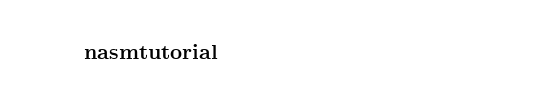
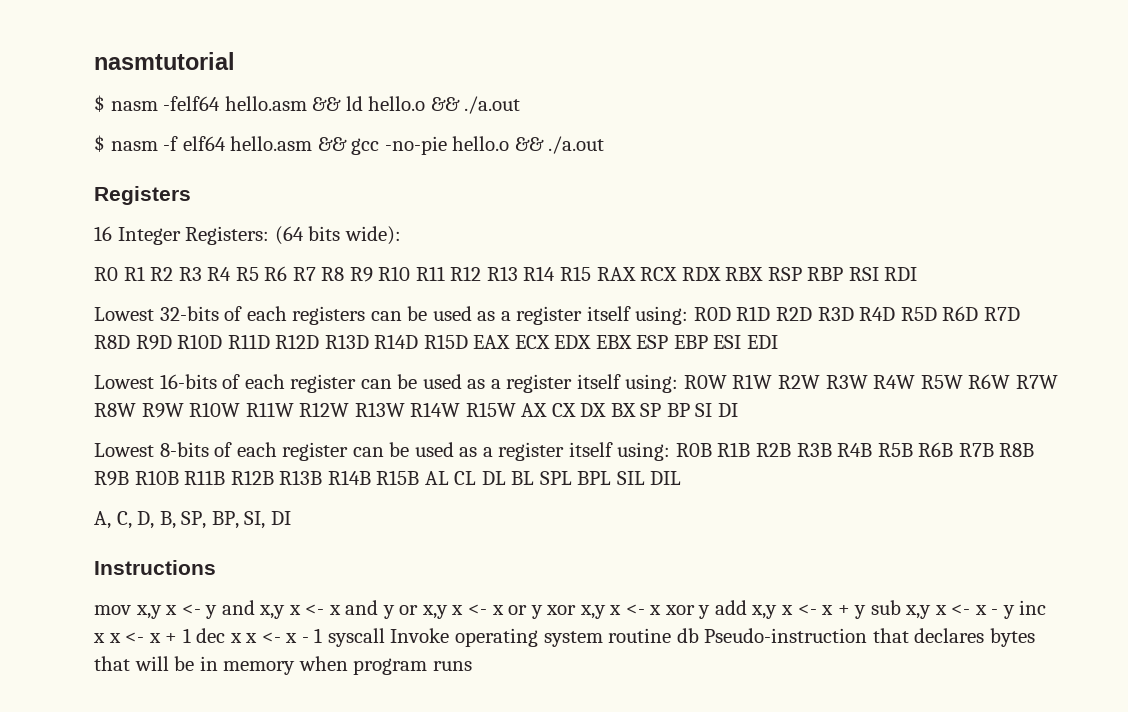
(218, 51) none -> [94,95,521,114] [94,135,605,155] [94,186,191,205] [94,226,401,245] [94,266,918,282] [94,306,1020,325] [94,334,779,350] [94,374,1058,393] [94,402,739,418] [94,442,1035,461] [94,470,682,486] [94,511,291,529] [94,560,216,575] [94,600,1047,619] [93,628,1035,647] [94,656,472,675] // $ nasm -felf64 hello.asm && ld hello.o && ./a.out // $ nasm -f elf64 hello.asm && gcc -no-pie hello.o && ./a.out // Registers // 16 Integer Registers: (64 bits wide): // R0 R1 R2 R3 R4 R5 R6 R7 R8 R9 R10 R11 R12 R13 R14 R15 RAX RCX RDX RBX RSP RBP RSI RDI // Lowest 32-bits of each registers can be used as a register itself using: R0D R1D R2D R3D R4D R5D R6D R7D R8D R9D R10D R11D R12D R13D R14D R15D EAX ECX EDX EBX ESP EBP ESI EDI // Lowest 16-bits of each register can be used as a register itself using: R0W R1W R2W R3W R4W R5W R6W R7W R8W R9W R10W R11W R12W R13W R14W R15W AX CX DX BX SP BP SI DI // Lowest 8-bits of each register can be used as a register itself using: R0B R1B R2B R3B R4B R5B R6B R7B R8B R9B R10B R11B R12B R13B R14B R15B AL CL DL BL SPL BPL SIL DIL // A, C, D, B, SP, BP, SI, DI // Instructions // mov x,y x <- y and x,y x <- x and y or x,y x <- x or y xor x,y x <- x xor y add x,y x <- x + y sub x,y x <- x - y inc x x <- x + 1 dec x x <- x - 1 syscall Invoke operating system routine db Pseudo-instruction that declares bytes that will be in memory when program runs

